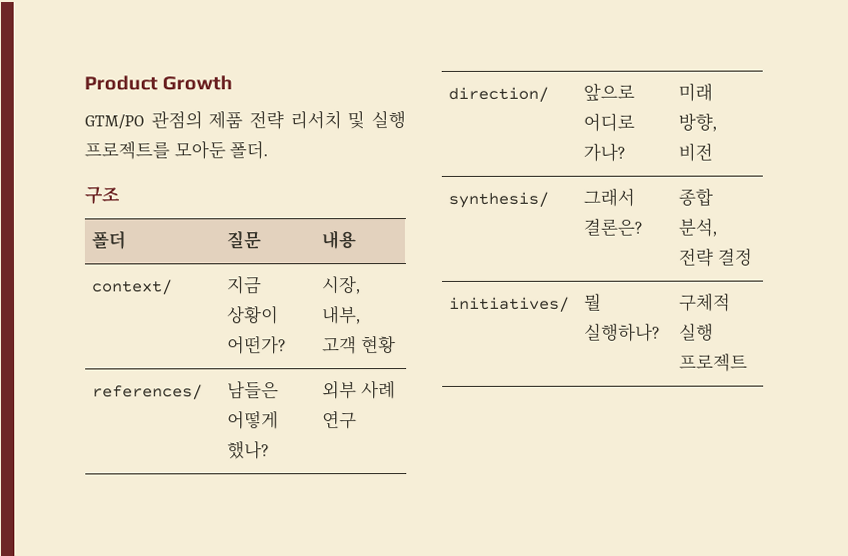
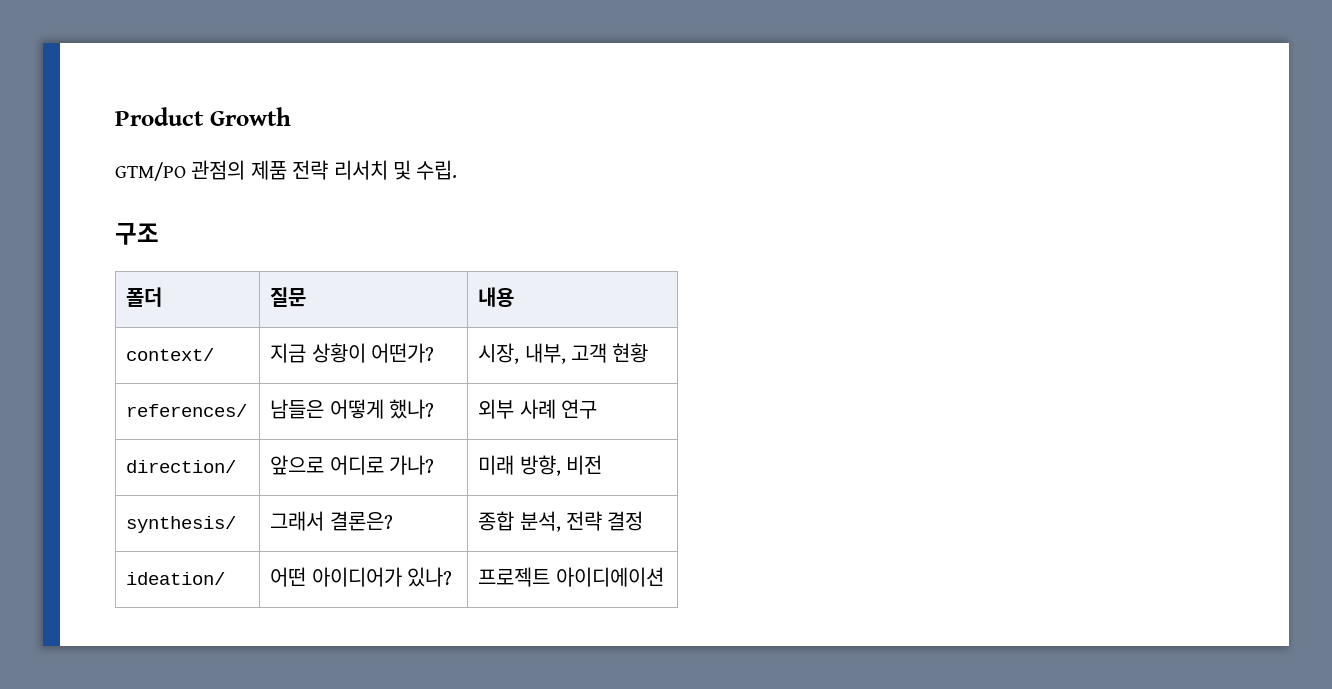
[371,111,406,129] [84,140,269,160] 실행 프로젝트를 모아둔 폴더. -> [416,160,458,180] 수립.
[449,296,571,312] [584,293,603,311] [584,322,661,342] [679,292,732,312] [679,323,715,341] [679,353,749,372] initiatives/ | 뭘 실행하나? | 구체적 실행 프로젝트 -> [126,572,226,585] [270,567,452,587] [478,567,664,587] ideation/ | 어떤 아이디어가 있나? | 프로젝트 아이디에이션

